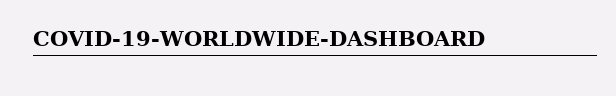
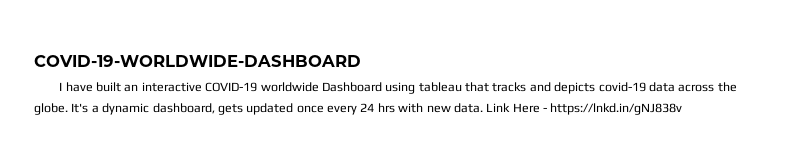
(485, 38) none -> [59,82,737,94] [34,103,683,115] // I have built an interactive COVID-19 worldwide Dashboard using tableau that tracks and depicts covid-19 data across the globe. It's a dynamic dashboard, gets updated once every 24 hrs with new data. Link Here - https://lnkd.in/gNJ838v

